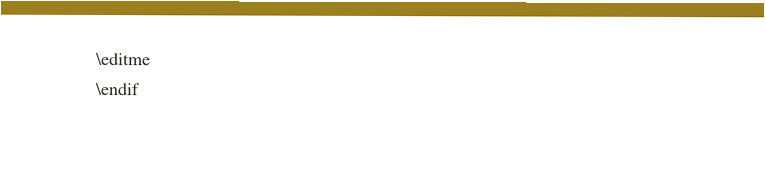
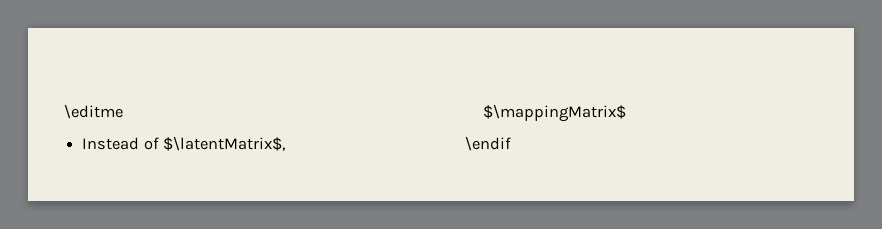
(151, 59) none -> [82,136,286,151] [483,104,627,122] // Instead of $\latentMatrix$, $\mappingMatrix$

